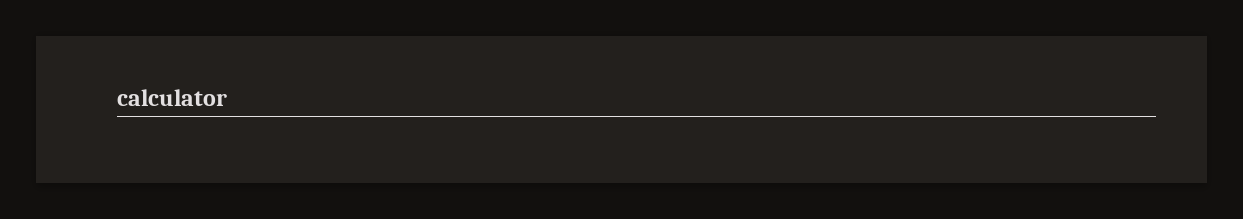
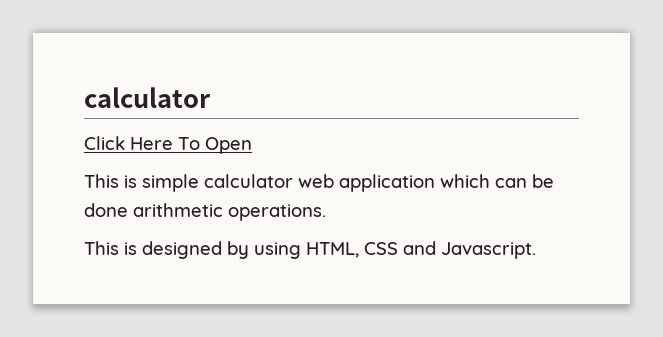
[117,89,227,106] calculator -> [84,87,211,108] [84,136,252,154] [84,174,554,192] [84,203,326,221] [84,241,536,259] calculator // Click Here To Open // This is simple calculator web application which can be done arithmetic operations. // This is designed by using HTML, CSS and Javascript.

